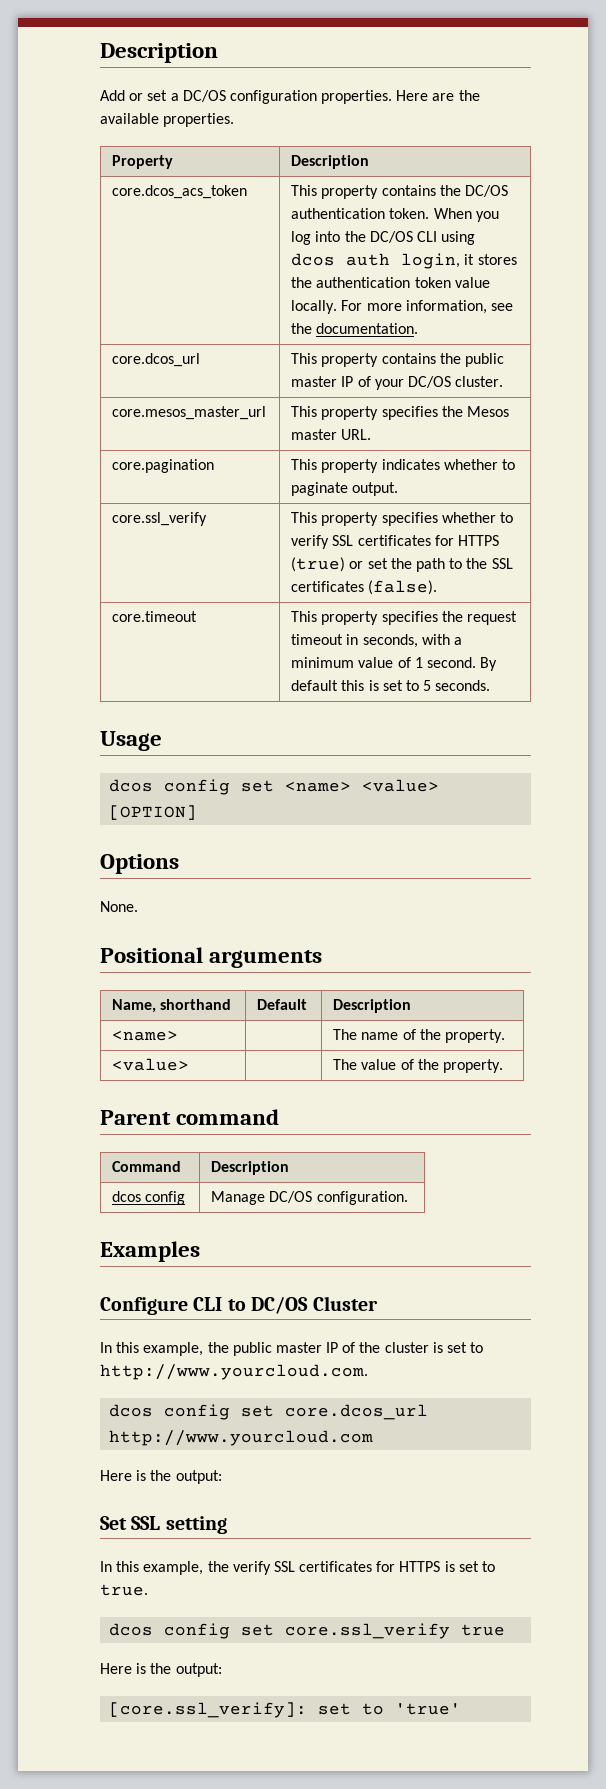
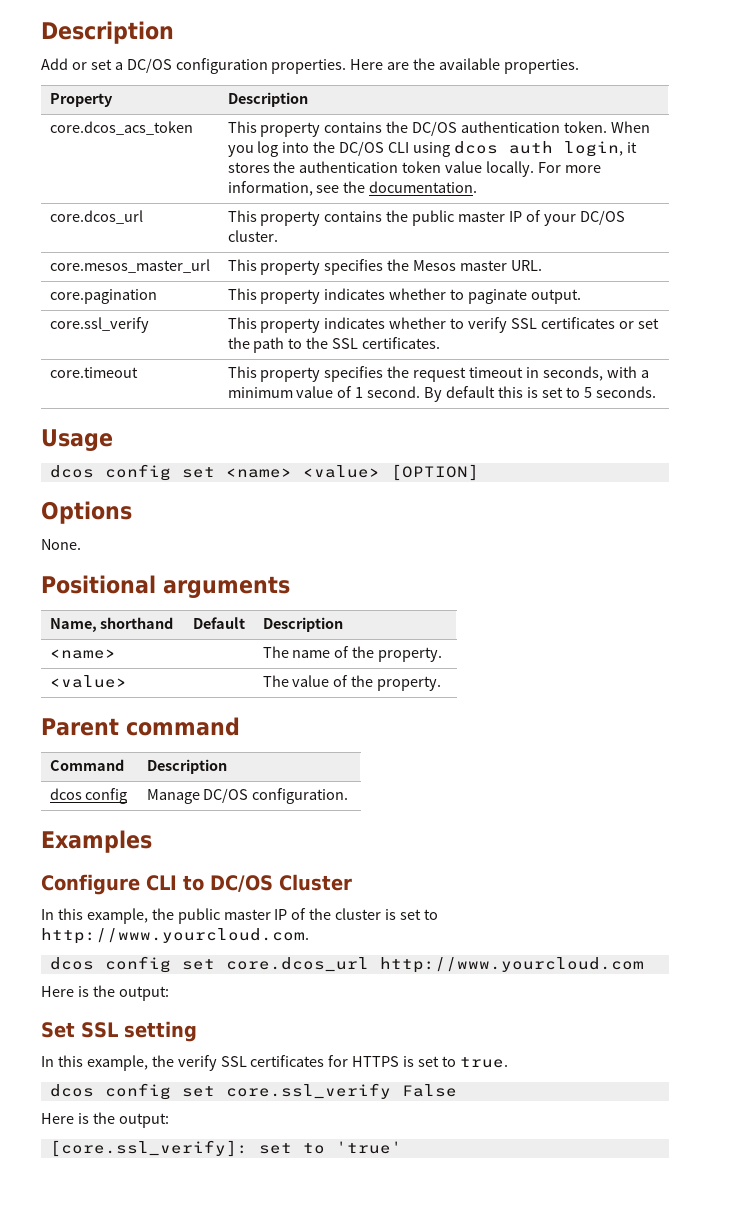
[381,512,438,526] specifies -> [324,317,386,329] indicates
[434,535,499,546] [291,557,346,572] for HTTPS (true) -> (615, 323) none
[291,580,438,595] certificates (false). -> [362,337,441,349] certificates.
[461,1624,506,1636] true -> [401,1084,457,1097] False

